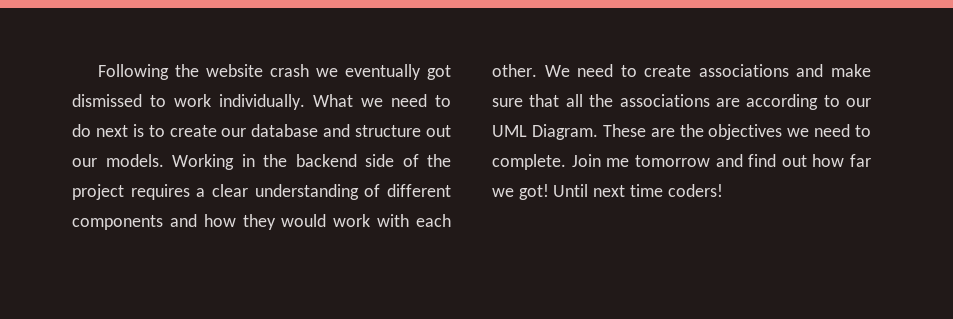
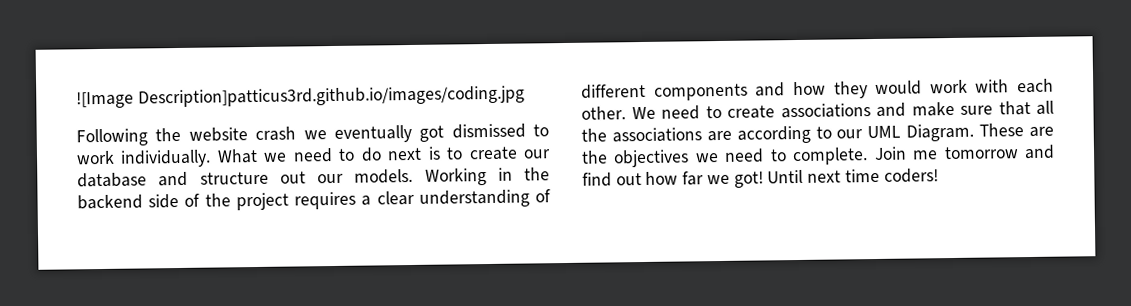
(97, 72) none -> [76,85,525,109] ![Image Description]patticus3rd.github.io/images/coding.jpg //

